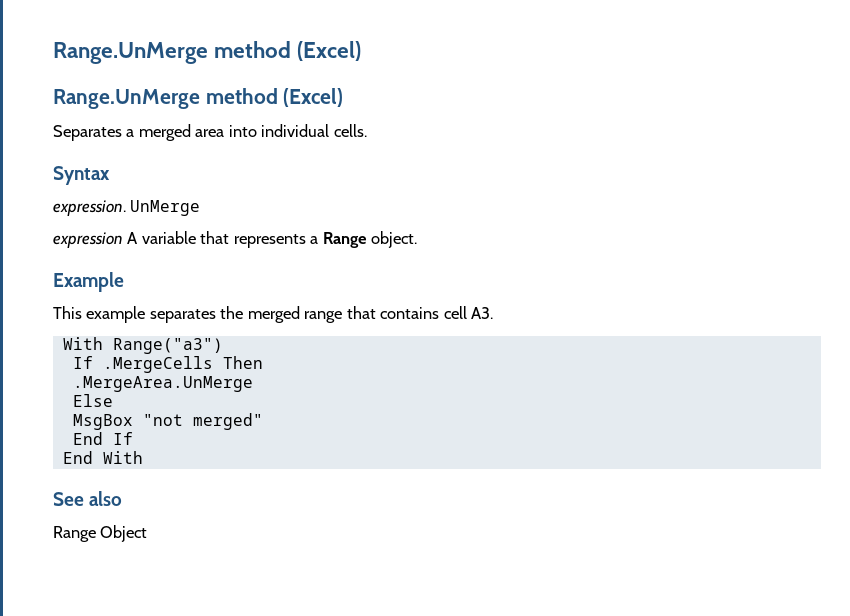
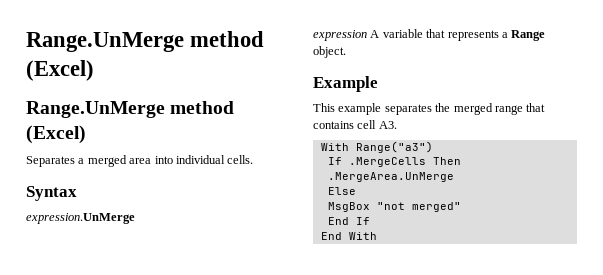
[53,200,201,216] expression. UnMerge -> [26,213,135,224] expression.UnMerge
[53,491,123,506] [53,525,148,542] // See also // Range Object -> (377, 236) none

